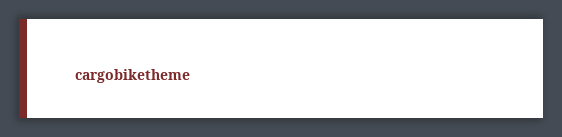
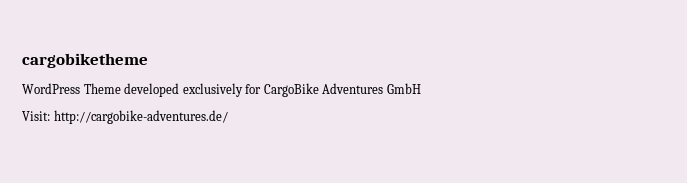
(190, 76) none -> [22,83,421,97] [22,110,228,124] // WordPress Theme developed exclusively for CargoBike Adventures GmbH // Visit: http://cargobike-adventures.de/

